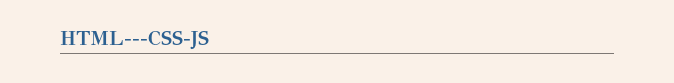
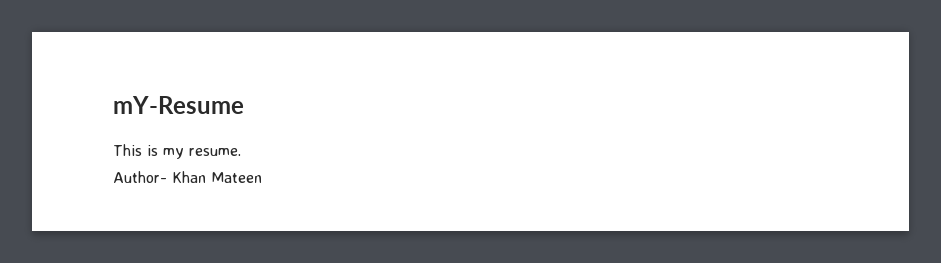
[60,30,209,50] HTML---CSS-JS -> [113,96,244,114] [113,144,241,159] [113,171,262,183] mY-Resume // This is my resume. // Author- Khan Mateen

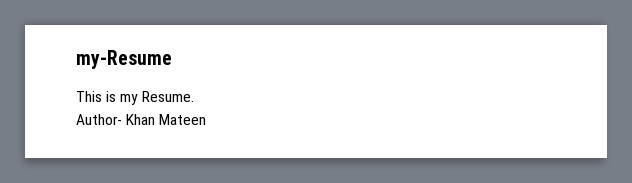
[113,96,244,114] mY-Resume -> [76,50,172,69] my-Resume
[189,148,241,156] resume. -> [141,91,194,102] Resume.

